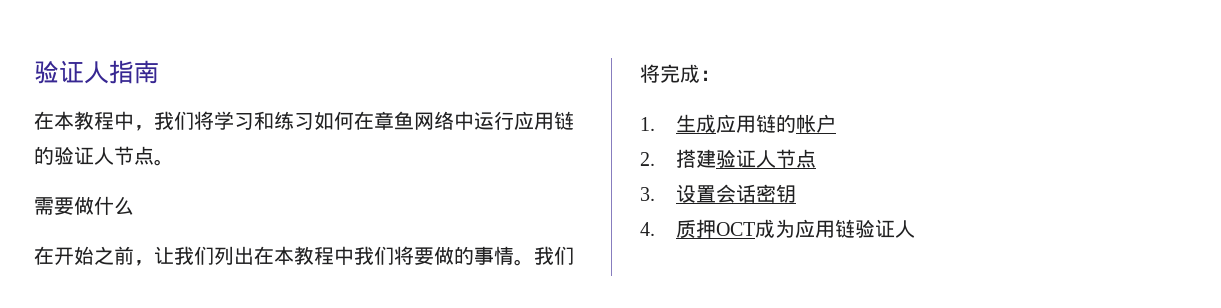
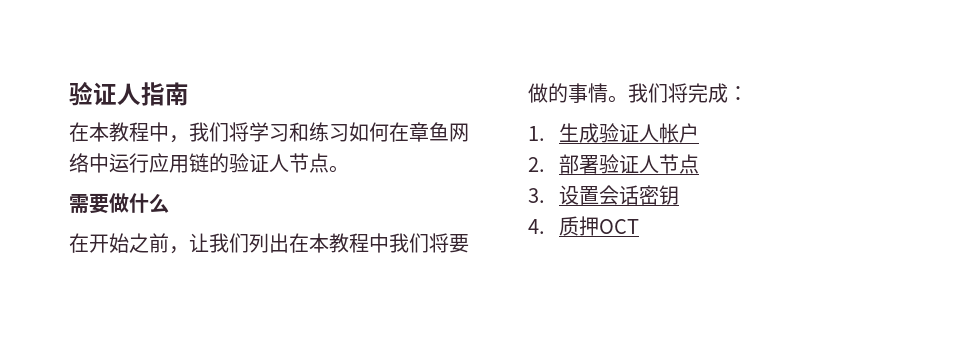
[716,114,797,133] 应用链的 -> [599,123,660,143] 验证人
[676,149,717,168] 搭建 -> [559,154,600,174] 部署
[755,219,916,238] 成为应用链验证人 -> (640, 226) none

